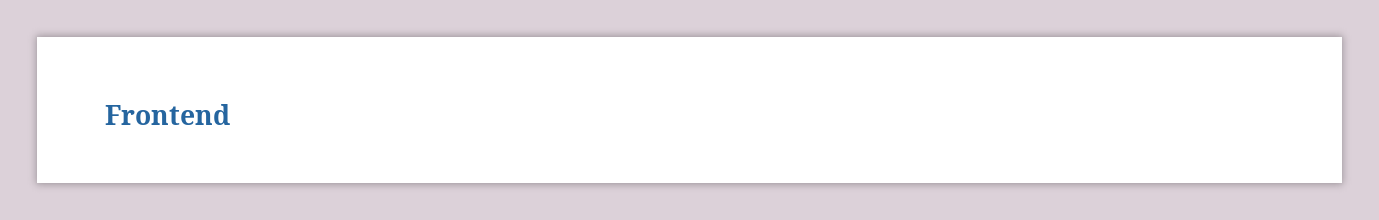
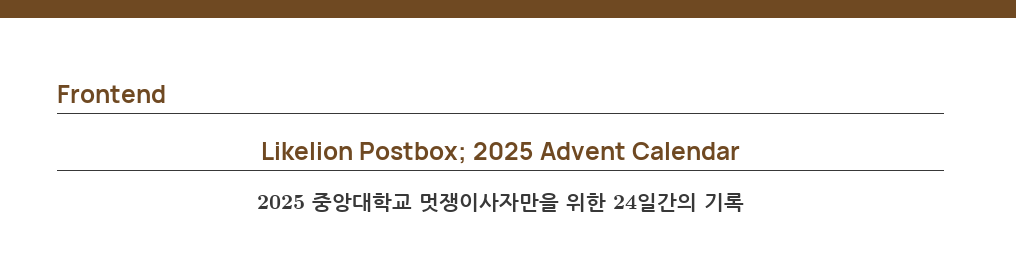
(230, 114) none -> [260,142,741,164] [257,193,744,213] // Likelion Postbox; 2025 Advent Calendar // 2025 중앙대학교 멋쟁이사자만을 위한 24일간의 기록

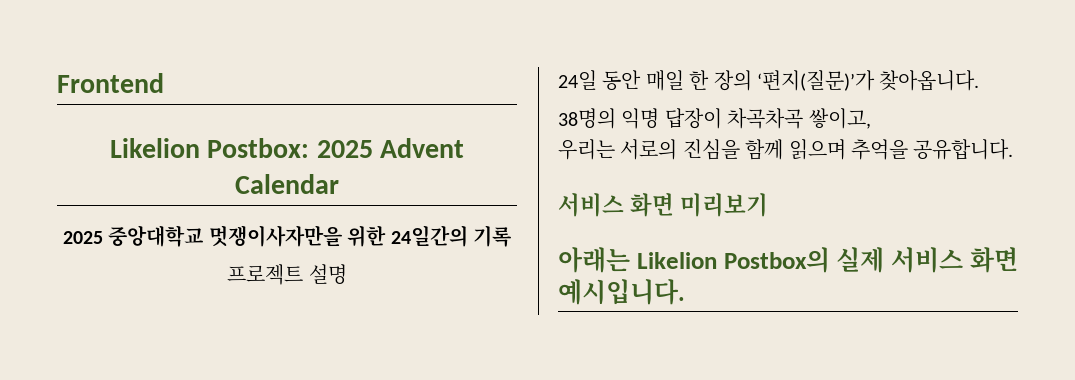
[359,142,467,164] Postbox; -> [207,138,310,158] Postbox:
(744, 202) none -> [227,264,347,285] [558,70,980,91] [558,108,871,129] [558,139,1014,160] [558,193,769,217] [558,247,1018,273] [558,279,685,305] // 프로젝트 설명 // 24일 동안 매일 한 장의 ‘편지(질문)’가 찾아옵니다. // 38명의 익명 답장이 차곡차곡 쌓이고, // 우리는 서로의 진심을 함께 읽으며 추억을 공유합니다. // 서비스 화면 미리보기 // 아래는 Likelion Postbox의 실제 서비스 화면 예시입니다.

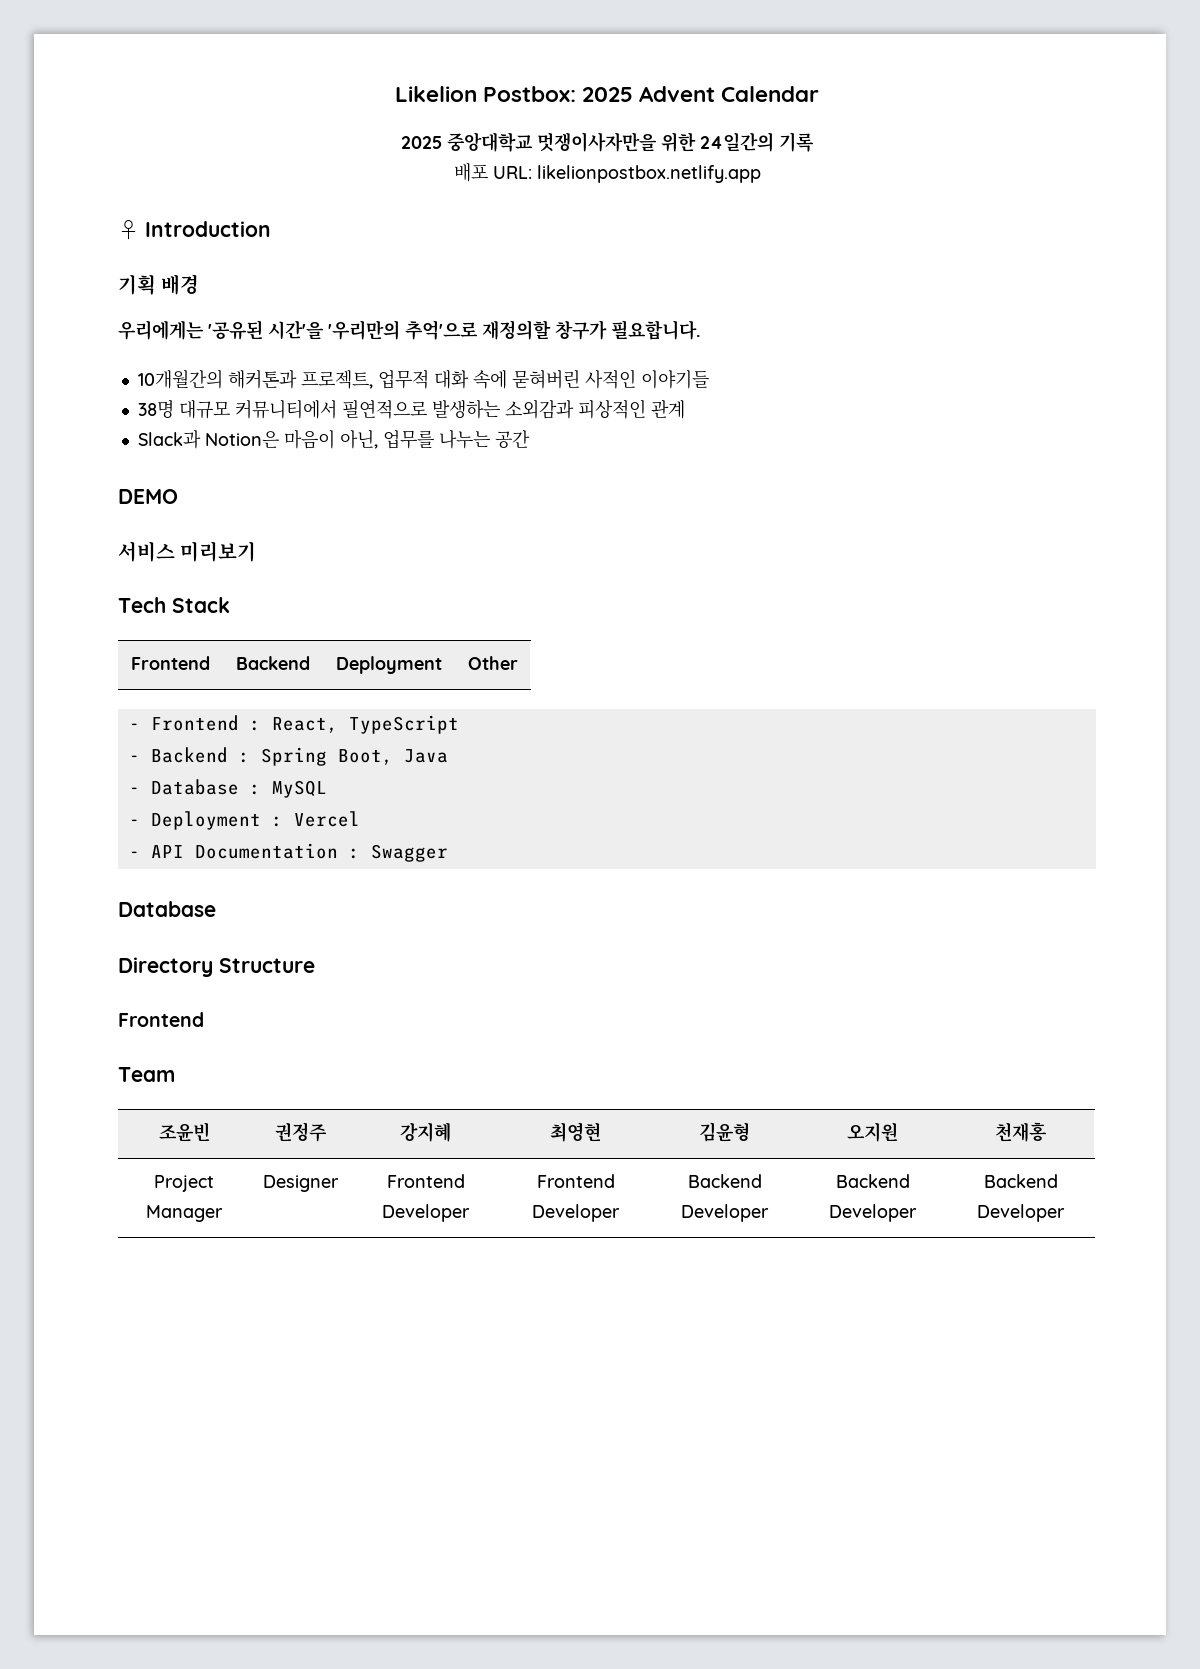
[57,73,164,93] Frontend // -> (394, 94) none
[227,264,347,285] [558,70,980,91] [558,108,871,129] [558,139,1014,160] [558,193,675,217] 프로젝트 설명 // 24일 동안 매일 한 장의 ‘편지(질문)’가 찾아옵니다. // 38명의 익명 답장이 차곡차곡 쌓이고, // 우리는 서로의 진심을 함께 읽으며 추억을 공유합니다. // 서비스 화면 -> [453,163,761,183] [118,220,271,240] [118,274,200,295] [118,320,700,340] [137,369,709,389] [137,399,685,419] [137,430,530,449] [118,489,178,504] [118,541,175,562] 배포 URL: likelionpostbox.netlify.app // ♀ Introduction // 기획 배경 // 우리에게는 '공유된 시간'을 '우리만의 추억'으로 재정의할 창구가 필요합니다. // 10개월간의 해커톤과 프로젝트, 업무적 대화 속에 묻혀버린 사적인 이야기들 // 38명 대규모 커뮤니티에서 필연적으로 발생하는 소외감과 피상적인 관계 // Slack과 Notion은 마음이 아닌, 업무를 나누는 공간 // DEMO // 서비스
[558,247,1018,273] [558,279,685,305] 아래는 Likelion Postbox의 실제 서비스 화면 예시입니다. -> [118,597,230,613] [131,656,210,670] [235,656,310,670] [335,656,442,674] [467,656,518,670] [128,715,459,734] [128,747,448,766] [128,779,327,798] [128,811,360,830] [128,843,448,862] [118,901,216,917] [118,957,315,977] [118,1012,204,1027] [118,1067,175,1082] [158,1122,210,1142] [274,1122,327,1142] [400,1122,451,1142] [550,1122,601,1142] [699,1122,750,1142] [847,1122,898,1142] [995,1122,1047,1142] [154,1175,214,1192] [146,1205,223,1222] [262,1175,339,1192] [386,1174,465,1188] [382,1204,470,1222] [536,1174,615,1188] [532,1204,620,1222] [687,1174,762,1188] [681,1204,769,1222] [835,1174,910,1188] [829,1204,917,1222] [983,1174,1058,1188] [977,1204,1065,1222] Tech Stack // Frontend | Backend | Deployment | Other // - Frontend : React, TypeScript // - Backend : Spring Boot, Java // - Database : MySQL // - Deployment : Vercel // - API Documentation : Swagger // Database // Directory Structure // Frontend // Team // 조윤빈 | 권정주 | 강지혜 | 최영현 | 김윤형 | 오지원 | 천재홍 // Project Manager | Designer | Frontend Developer | Frontend Developer | Backend Developer | Backend Developer | Backend Developer

